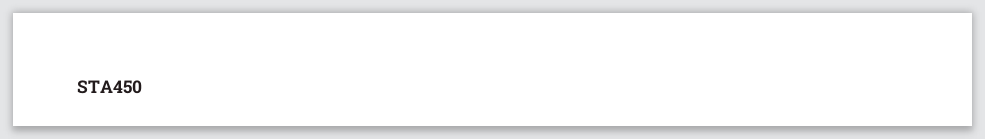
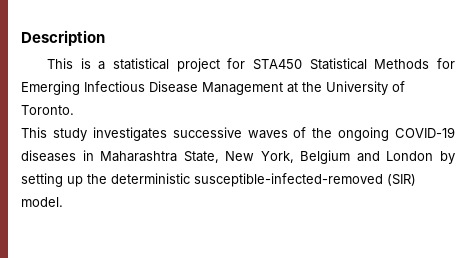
[77,80,142,94] STA450 -> [21,30,105,46] [47,58,455,72] [21,81,405,95] [21,105,74,115] [21,127,455,141] [21,150,455,164] [21,173,416,187] [21,197,63,207] Description // This is a statistical project for STA450 Statistical Methods for Emerging Infectious Disease Management at the University of Toronto. // This study investigates successive waves of the ongoing COVID-19 diseases in Maharashtra State, New York, Belgium and London by setting up the deterministic susceptible-infected-removed (SIR) model.

